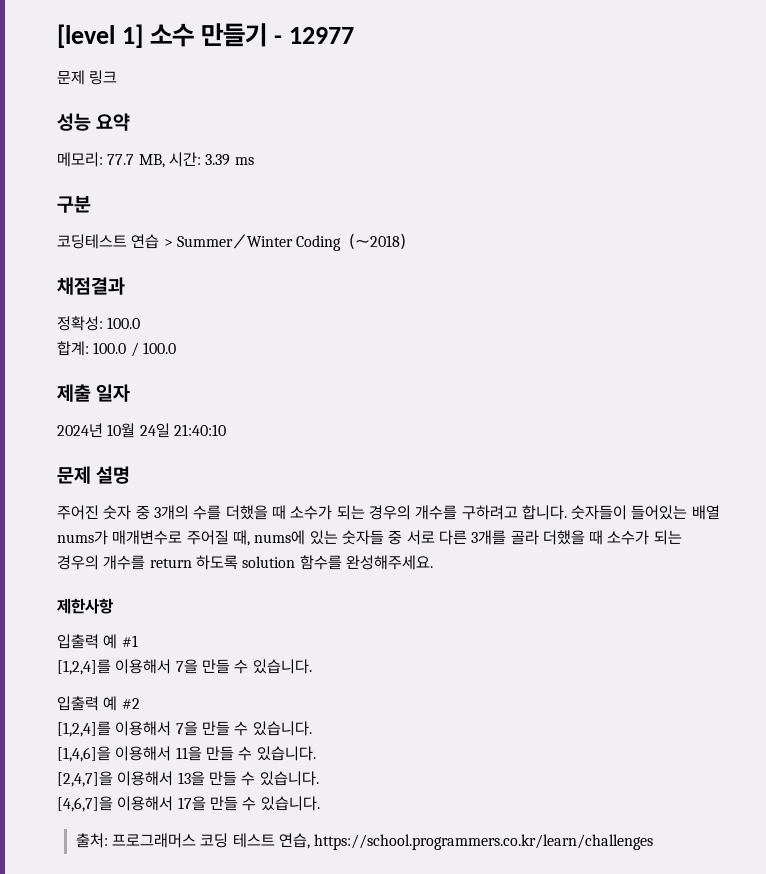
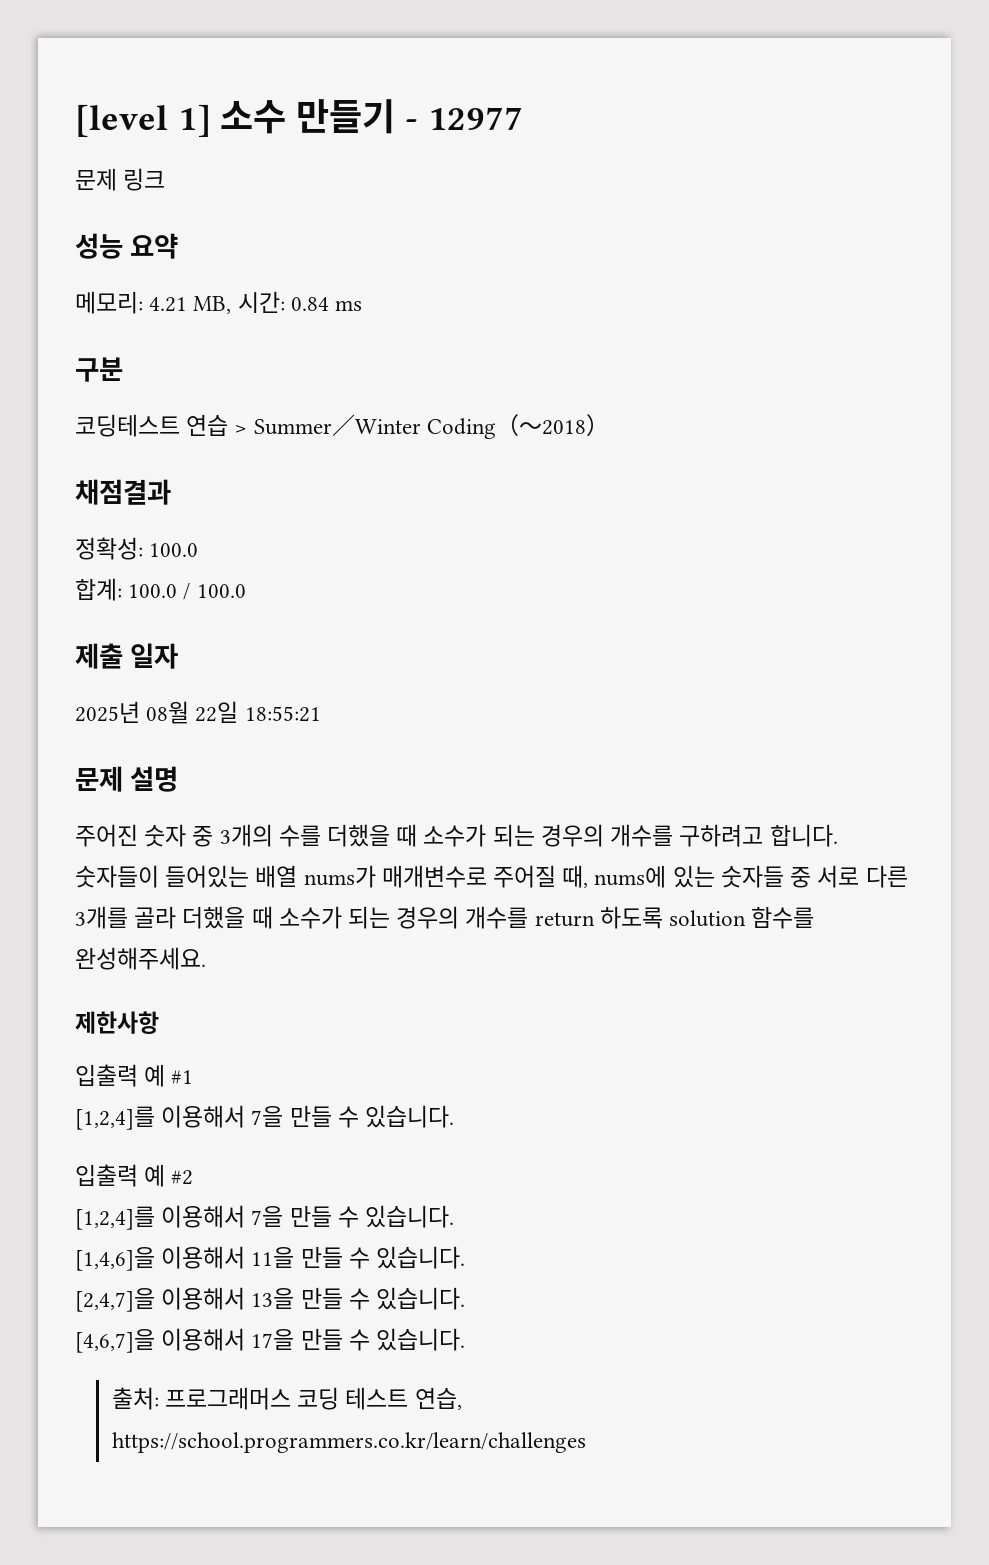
[107,154,135,165] 77.7 -> [149,297,188,312] 4.21
[205,154,231,166] 3.39 -> [290,297,329,311] 0.84
[57,423,226,438] 2024년 10월 24일 21:40:10 -> [75,701,321,724] 2025년 08월 22일 18:55:21

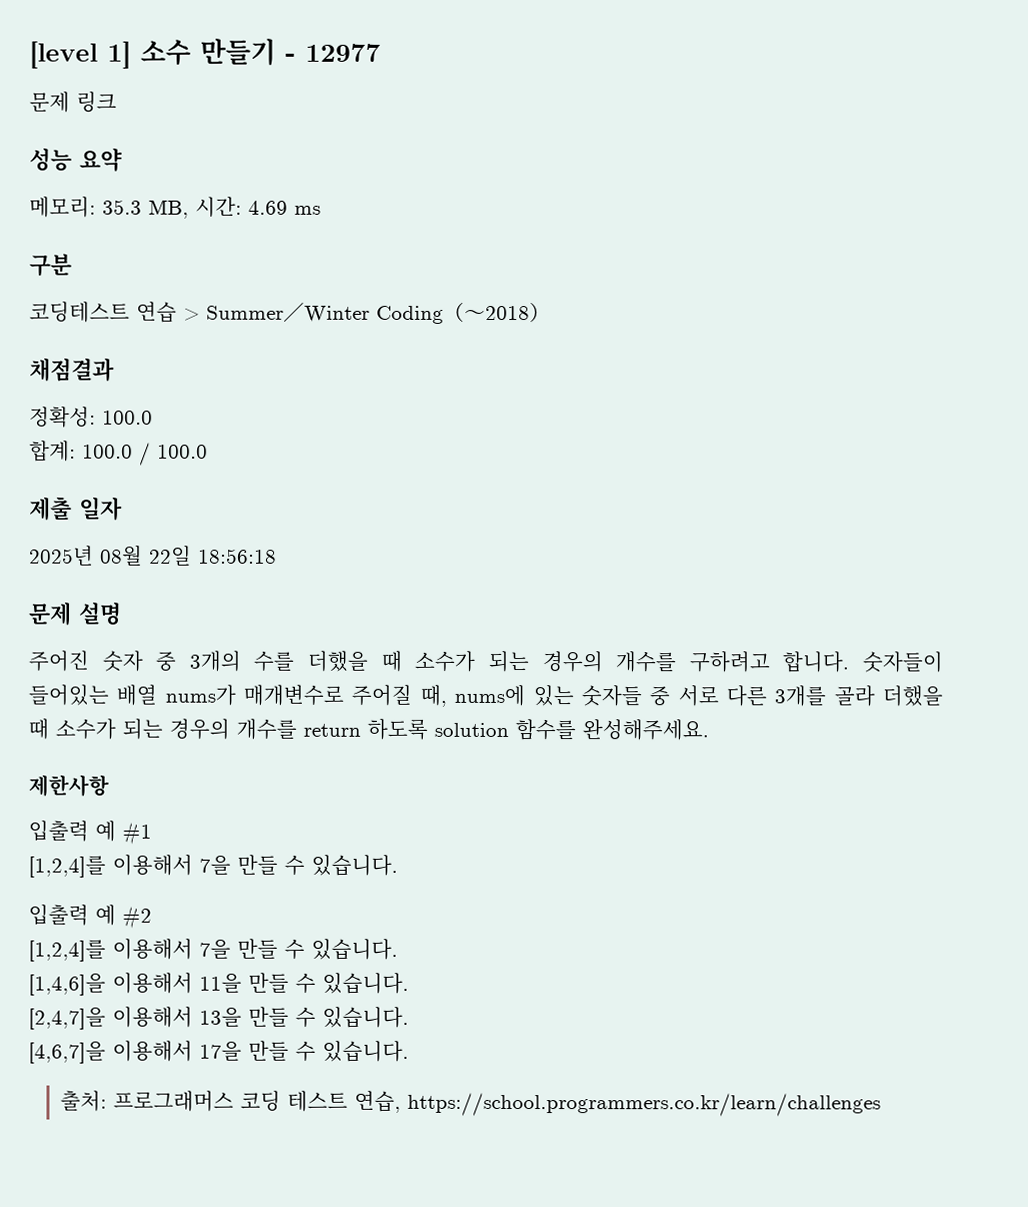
[149,297,188,312] 4.21 -> [102,199,142,215] 35.3
[290,297,329,311] 0.84 -> [248,200,288,215] 4.69
[244,706,321,722] 18:55:21 -> [198,548,277,564] 18:56:18

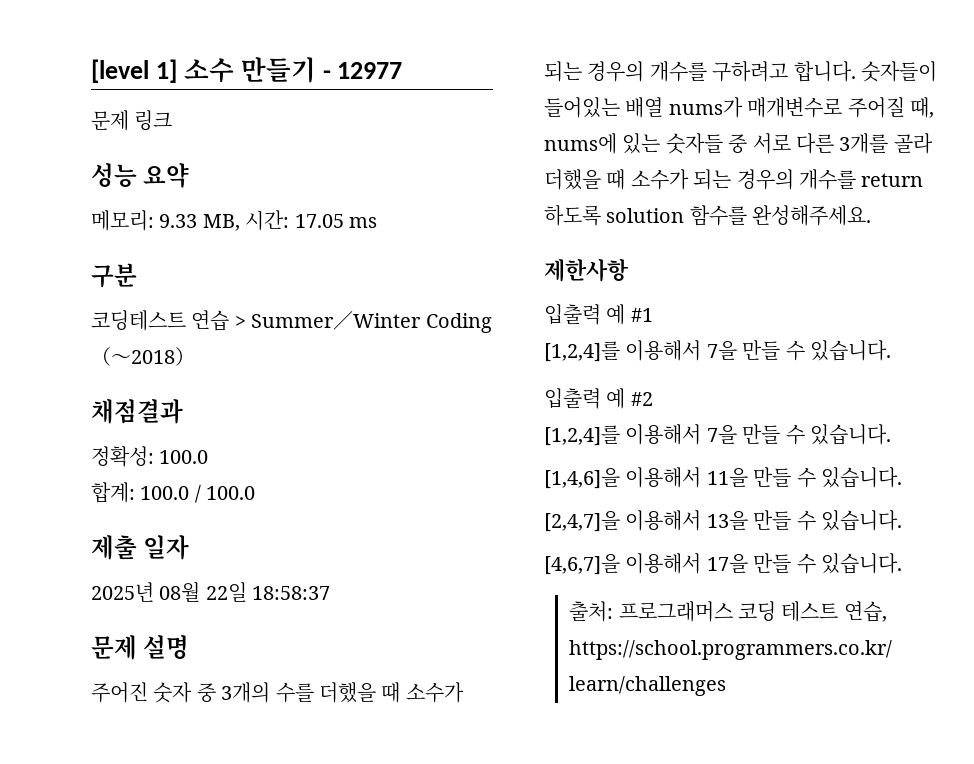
[102,199,142,215] 35.3 -> [159,214,198,228] 9.33
[248,200,288,215] 4.69 -> [294,214,344,228] 17.05
[198,548,277,564] 18:56:18 -> [252,586,331,600] 18:58:37

